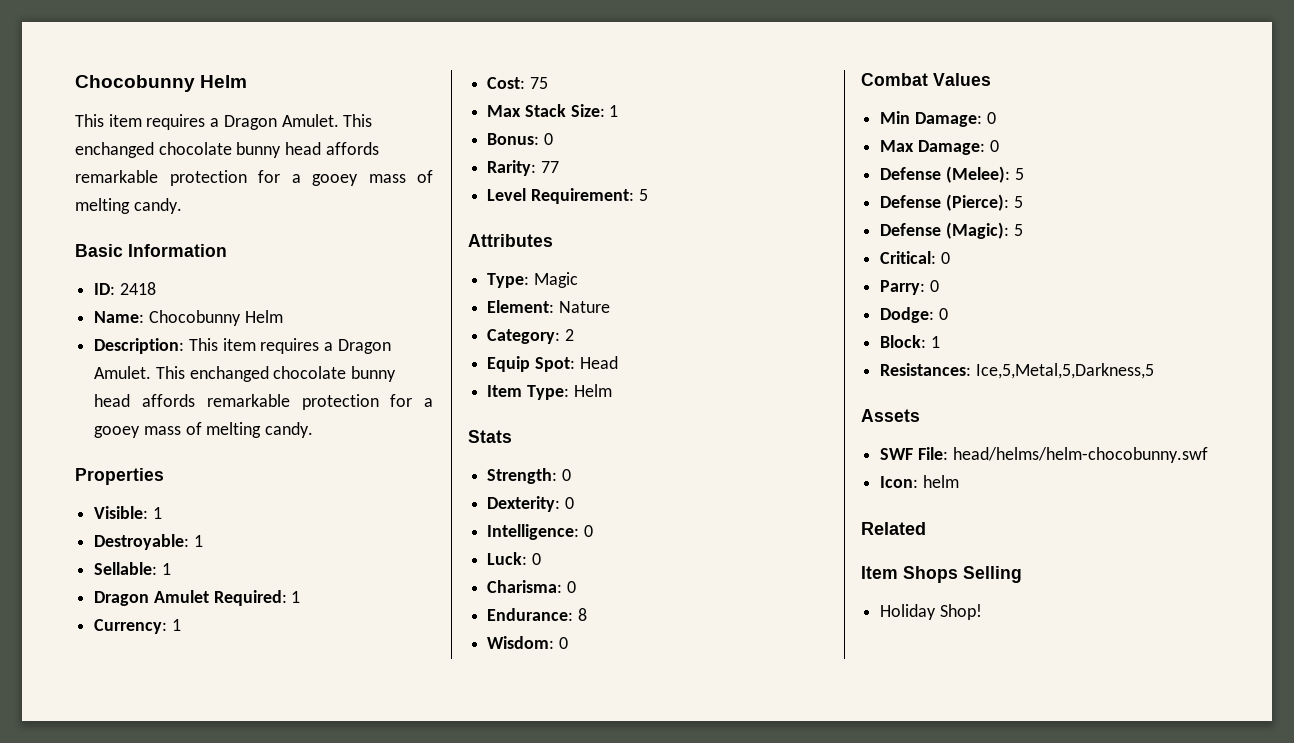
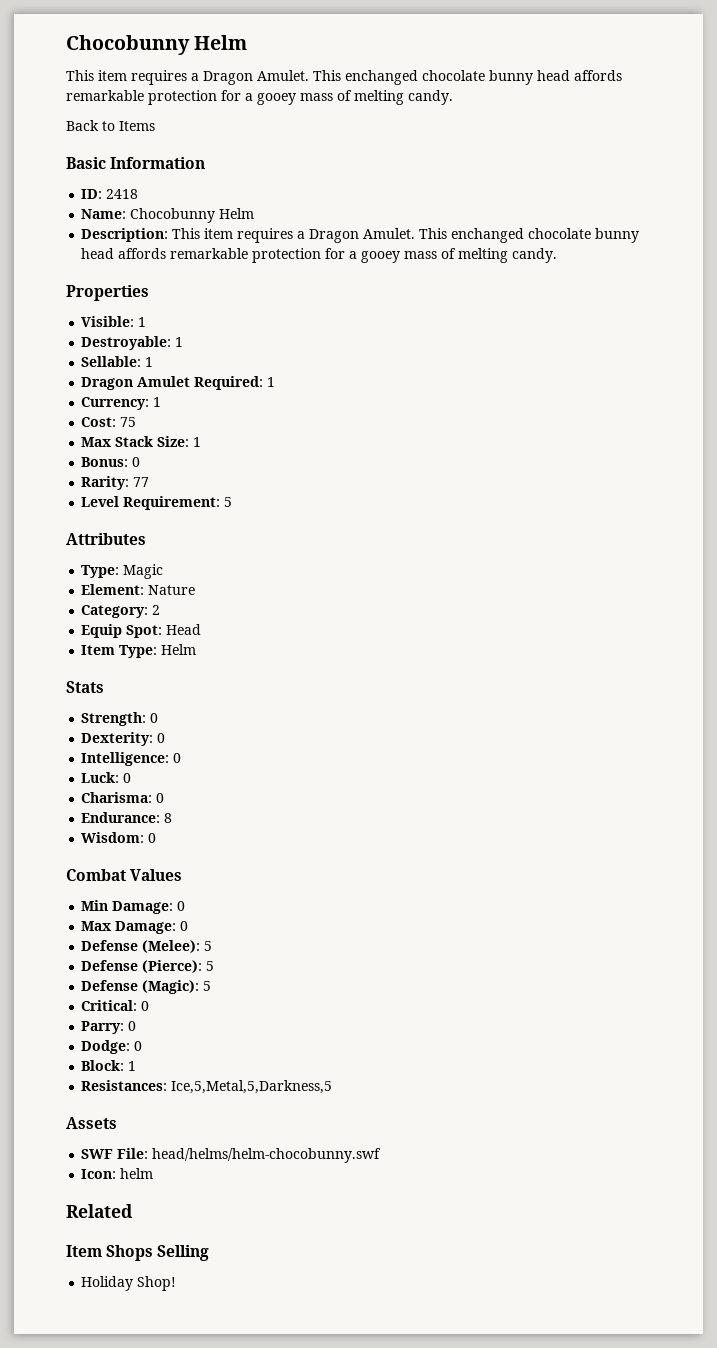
(182, 206) none -> [66,120,155,131] // Back to Items

